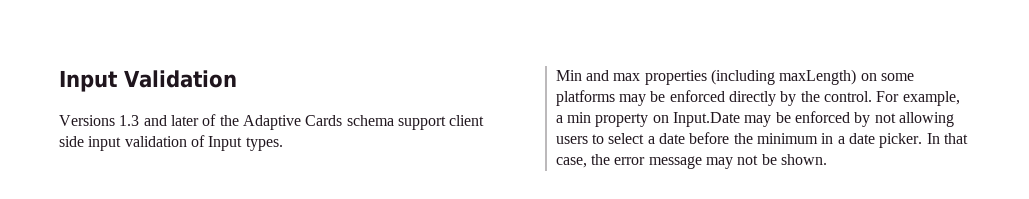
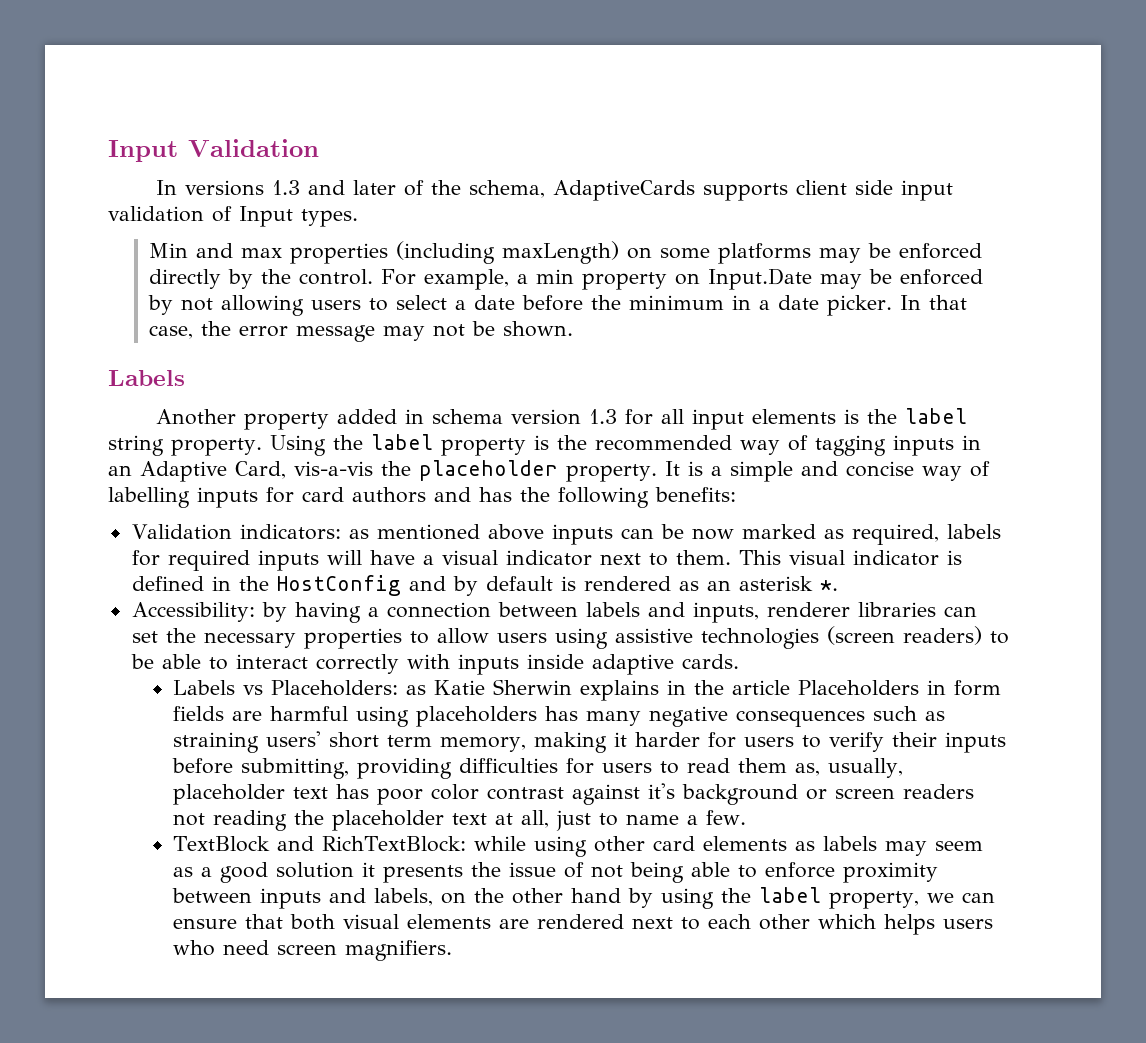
[59,115,115,126] Versions -> [155,180,264,196] In versions
[242,115,446,130] Adaptive Cards schema support -> [468,180,788,201] schema, AdaptiveCards supports
(827, 159) none -> [108,370,185,386] [155,408,967,430] [108,434,981,456] [108,460,990,482] [108,487,736,508] [131,524,1001,545] [131,550,962,571] [131,575,838,596] [131,602,977,623] [131,626,1009,649] [130,654,739,675] [173,679,1002,701] [173,706,946,727] [173,731,1007,753] [172,758,904,779] [173,783,975,805] [173,810,747,831] [173,836,984,857] [173,862,939,883] [172,887,996,909] [173,914,994,935] [173,940,453,961] // Labels // Another property added in schema version 1.3 for all input elements is the label string property. Using the label property is the recommended way of tagging inputs in an Adaptive Card, vis-a-vis the placeholder property. It is a simple and concise way of labelling inputs for card authors and has the following benefits: // Validation indicators: as mentioned above inputs can be now marked as required, labels for required inputs will have a visual indicator next to them. This visual indicator is defined in the HostConfig and by default is rendered as an asterisk *. // Accessibility: by having a connection between labels and inputs, renderer libraries can set the necessary properties to allow users using assistive technologies (screen readers) to be able to interact correctly with inputs inside adaptive cards. // Labels vs Placeholders: as Katie Sherwin explains in the article Placeholders in form fields are harmful using placeholders has many negative consequences such as straining users' short term memory, making it harder for users to verify their inputs before submitting, providing difficulties for users to read them as, usually, placeholder text has poor color contrast against it's background or screen readers not reading the placeholder text at all, just to name a few. // TextBlock and RichTextBlock: while using other card elements as labels may seem as a good solution it presents the issue of not being able to enforce proximity between inputs and labels, on the other hand by using the label property, we can ensure that both visual elements are rendered next to each other which helps users who need screen magnifiers.

